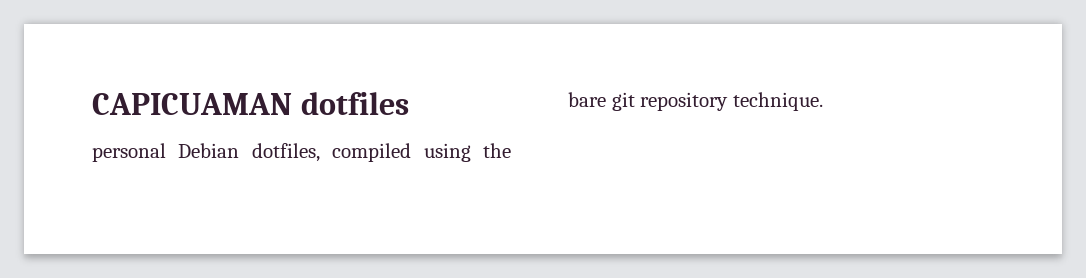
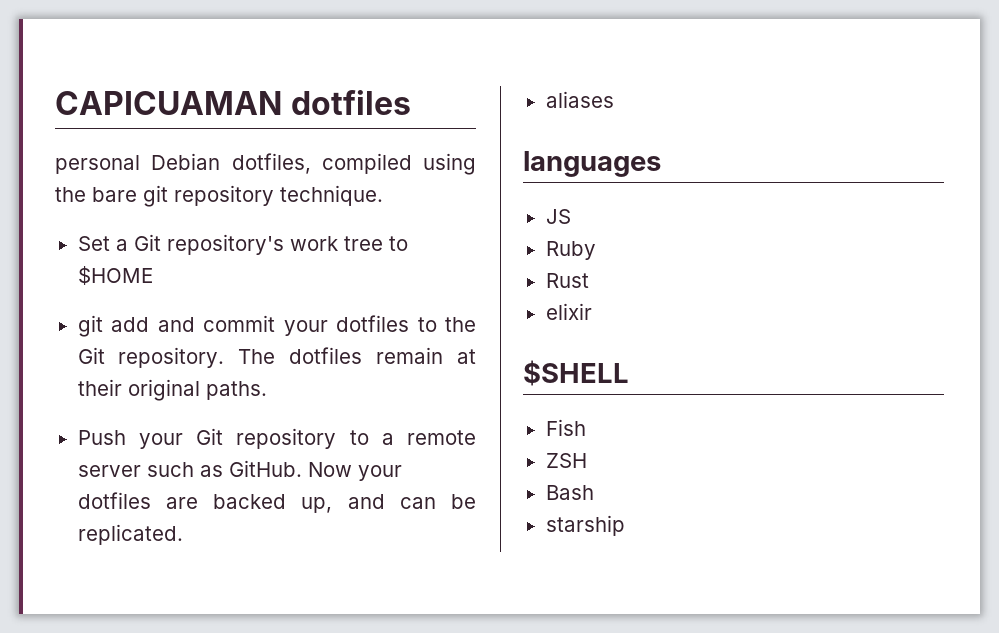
(823, 101) none -> [77,234,408,255] [77,266,153,285] [77,315,476,337] [77,347,476,368] [77,379,267,401] [77,428,476,449] [77,460,402,481] [77,492,476,513] [77,524,183,545] [545,91,614,108] [523,151,661,177] [545,209,571,224] [545,241,596,260] [545,273,589,288] [545,303,592,320] [523,360,629,386] [545,419,586,436] [545,453,587,468] [545,485,594,500] [545,515,625,536] // Set a Git repository's work tree to $HOME // git add and commit your dotfiles to the Git repository. The dotfiles remain at their original paths. // Push your Git repository to a remote server such as GitHub. Now your dotfiles are backed up, and can be replicated. // aliases // languages // JS // Ruby // Rust // elixir // $SHELL // Fish // ZSH // Bash // starship

